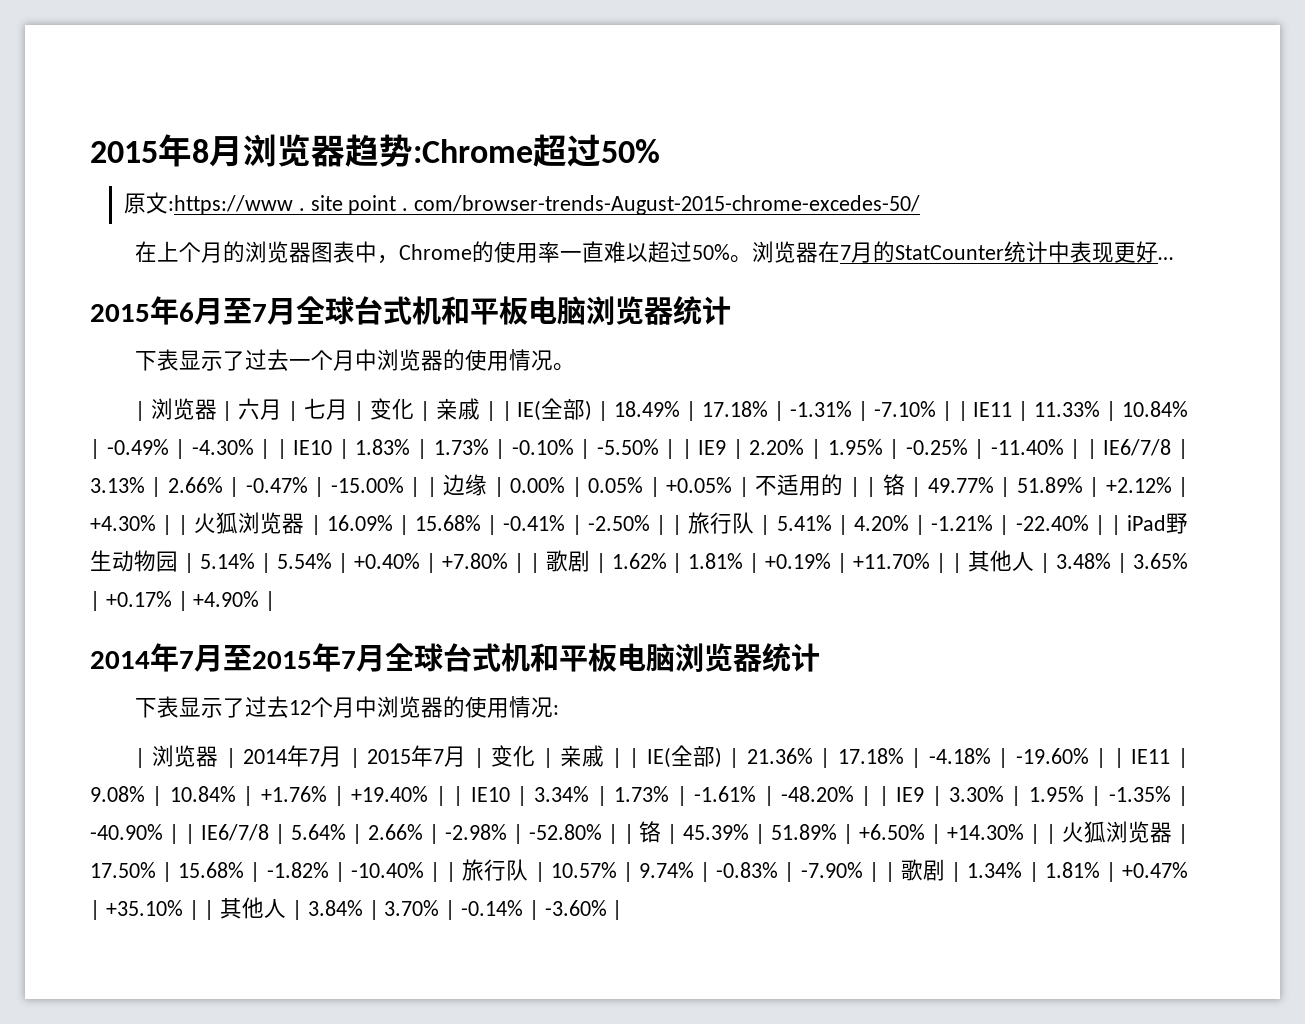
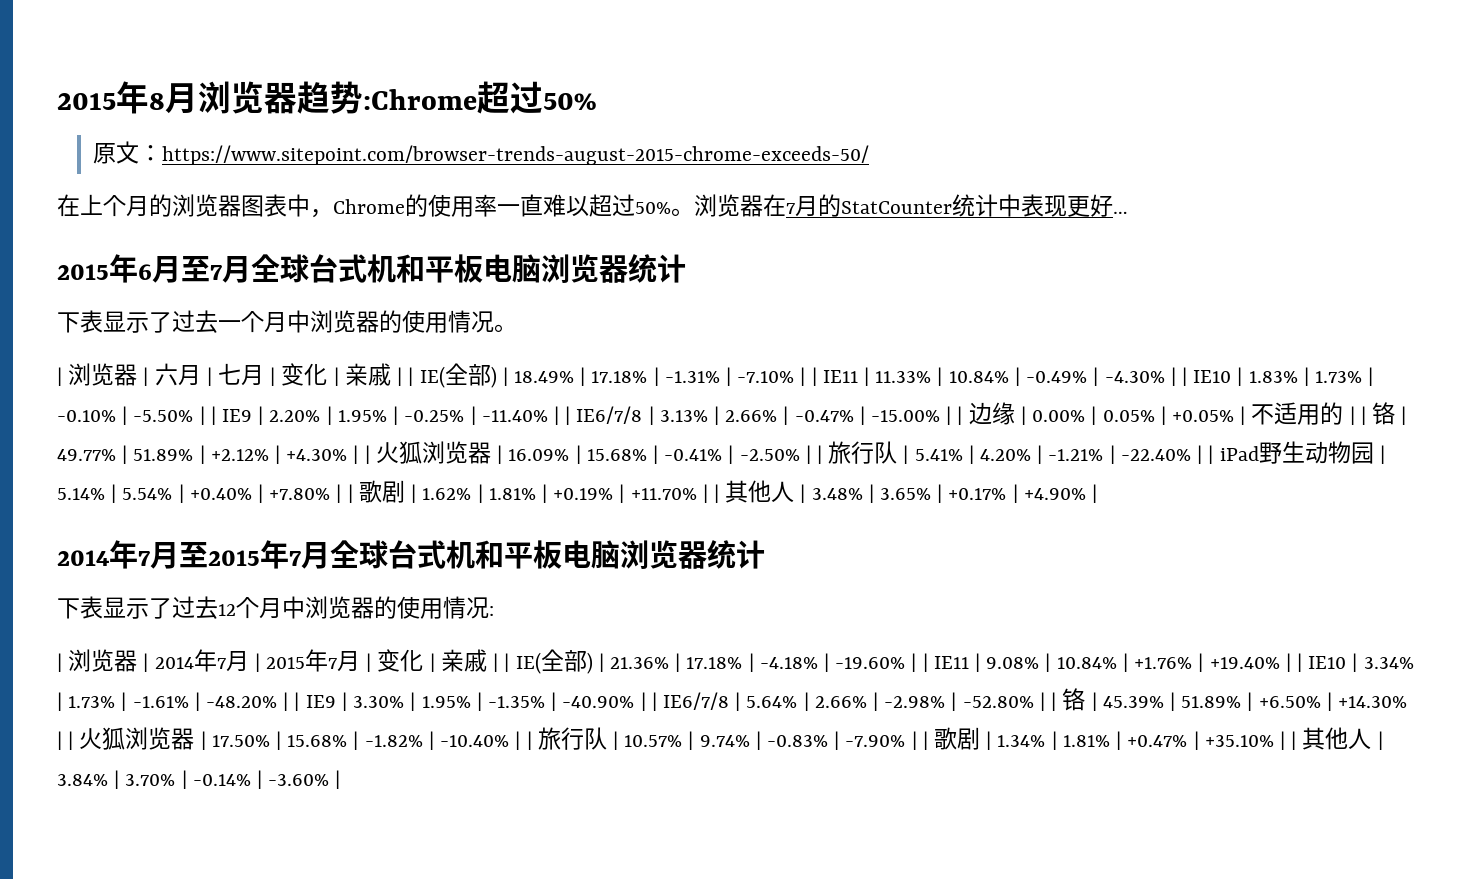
[167,195,920,215] :https://www . site point . com/browser-trends-August-2015-chrome-excedes-50/ -> [139,145,870,165] ：https://www.sitepoint.com/browser-trends-august-2015-chrome-exceeds-50/

